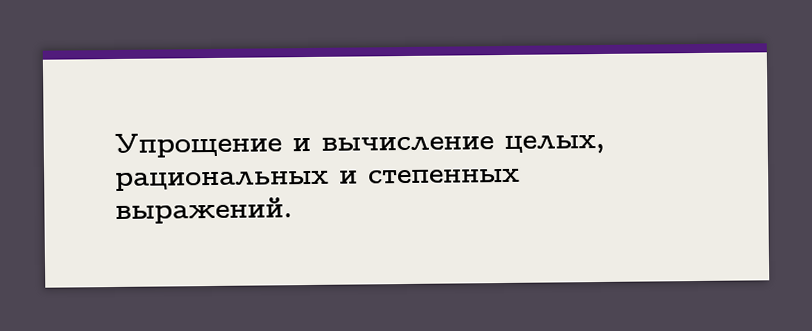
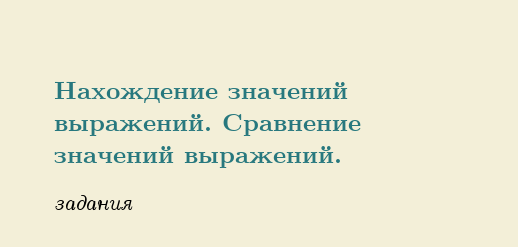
[114,132,605,158] [115,168,520,191] [115,197,293,224] Упрощение и вычисление целых, рациональных и степенных выражений. -> [54,81,348,103] [54,114,361,136] [54,146,342,168] [54,195,133,211] Нахождение значений выражений. Сравнение значений выражений. // задания

